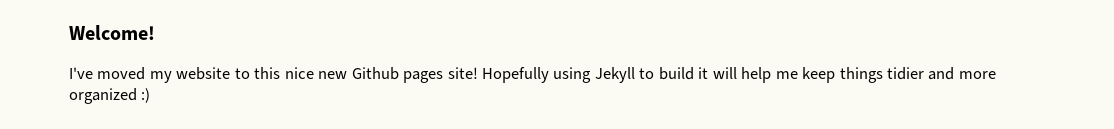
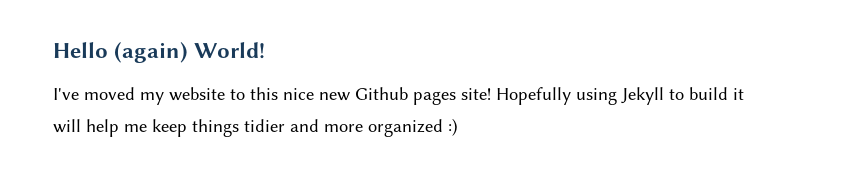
[69,25,155,40] Welcome! -> [53,42,266,63] Hello (again) World!

